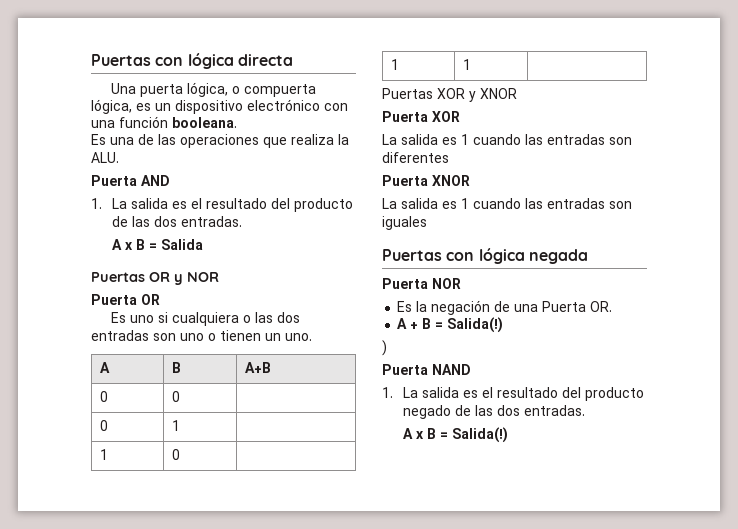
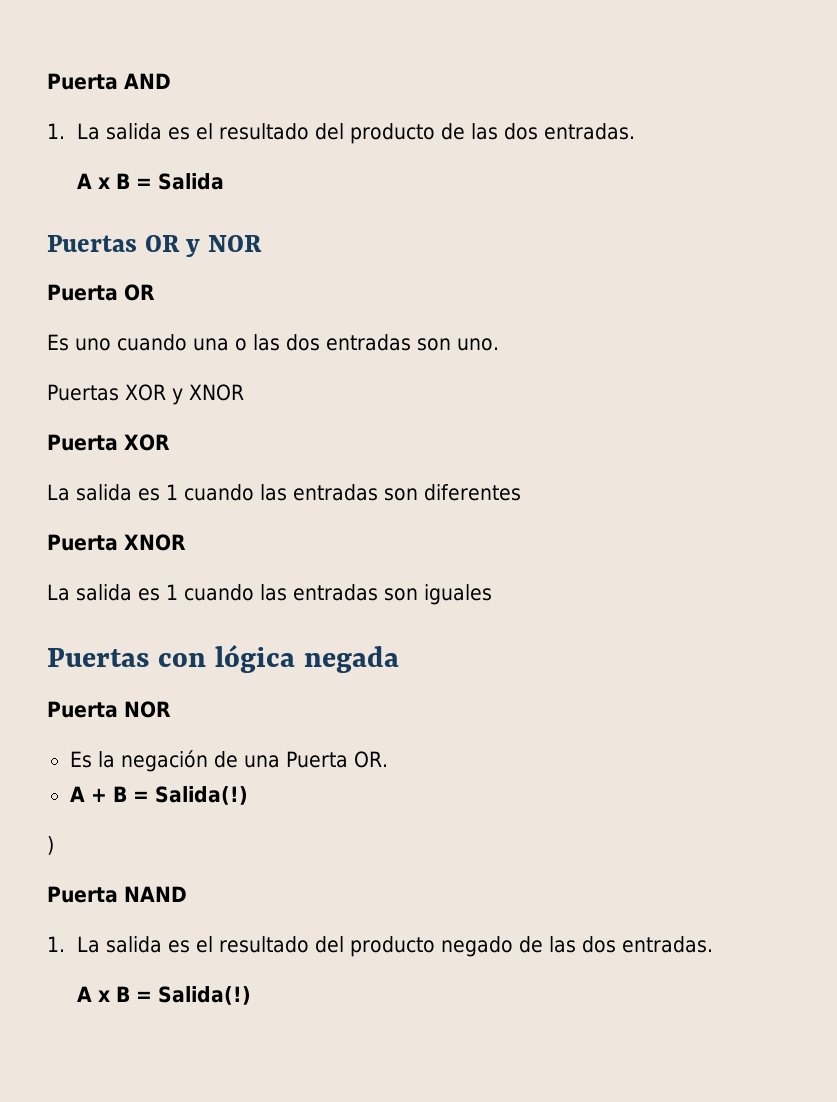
[91,53,293,69] [111,82,317,97] [91,99,348,114] [91,116,237,128] [91,134,349,148] [91,152,119,163] Puertas con lógica directa // Una puerta lógica, o compuerta lógica, es un dispositivo electrónico con una función booleana. // Es una de las operaciones que realiza la ALU. // -> (47, 81) none
[158,312,240,326] si cualquiera -> [117,334,229,351] cuando una
[180,330,312,341] [99,362,110,373] [171,362,181,373] [244,362,271,373] [99,391,108,402] [171,391,180,402] [99,420,108,431] [171,420,180,431] [99,449,108,460] [171,449,180,460] [390,59,399,70] [462,59,471,70] uno o tienen un uno. // A | B | A+B // 0 | 0 | // 0 | 1 | // 1 | 0 | // 1 | 1 | -> [457,338,499,351] uno.

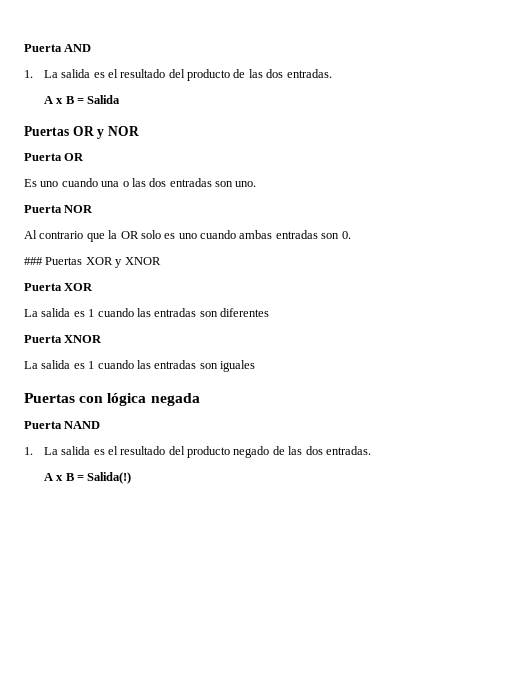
(499, 344) none -> [24,205,94,213] [24,230,351,242] [24,257,43,265] Puerta NOR // Al contrario que la OR solo es uno cuando ambas entradas son 0. // ###
[47,701,171,718] [69,750,388,772] [69,786,248,805] [47,836,54,855] // Puerta NOR // Es la negación de una Puerta OR. // A + B = Salida(!) // ) -> (200, 399) none

